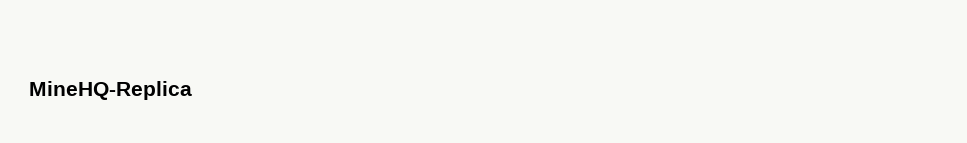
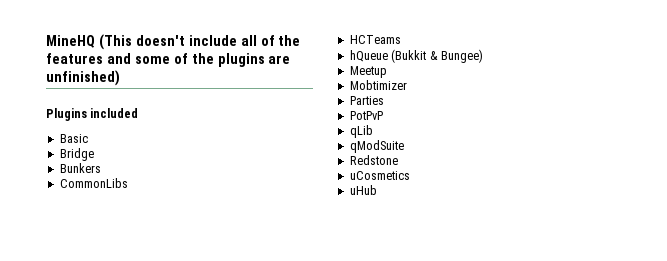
[29,81,192,100] MineHQ-Replica -> [46,34,301,50] [46,53,291,67] [46,70,120,86] [46,108,139,121] [59,134,88,143] [59,148,94,161] [59,163,101,173] [59,178,128,188] [349,35,401,44] [349,49,483,63] [349,66,387,78] [349,80,407,90] [349,96,384,105] [349,111,383,120] [349,125,373,138] [349,140,404,153] [349,155,398,165] [349,171,410,180] [349,185,377,195] MineHQ (This doesn't include all of the features and some of the plugins are unfinished) // Plugins included // Basic // Bridge // Bunkers // CommonLibs // HCTeams // hQueue (Bukkit & Bungee) // Meetup // Mobtimizer // Parties // PotPvP // qLib // qModSuite // Redstone // uCosmetics // uHub

